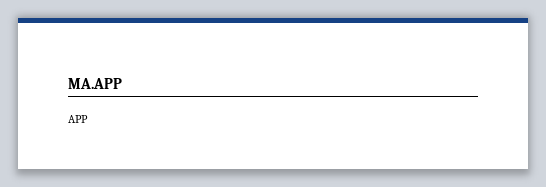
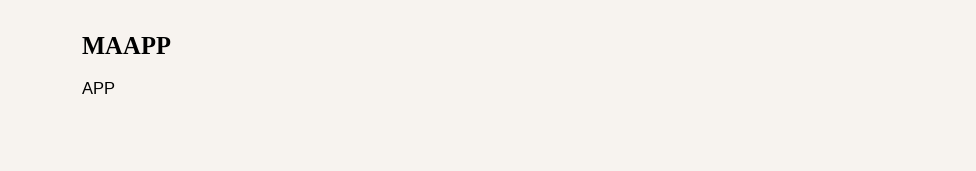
[68,78,122,89] MA.APP -> [82,37,171,54] MAAPP

